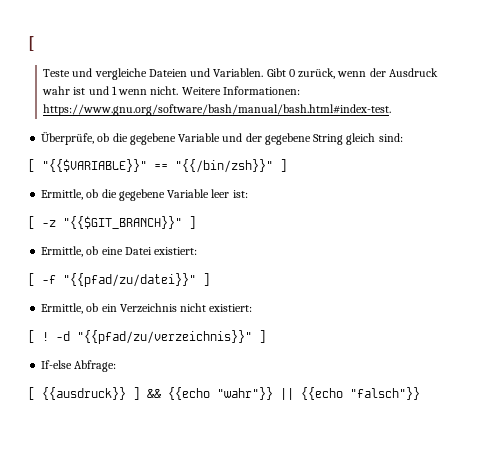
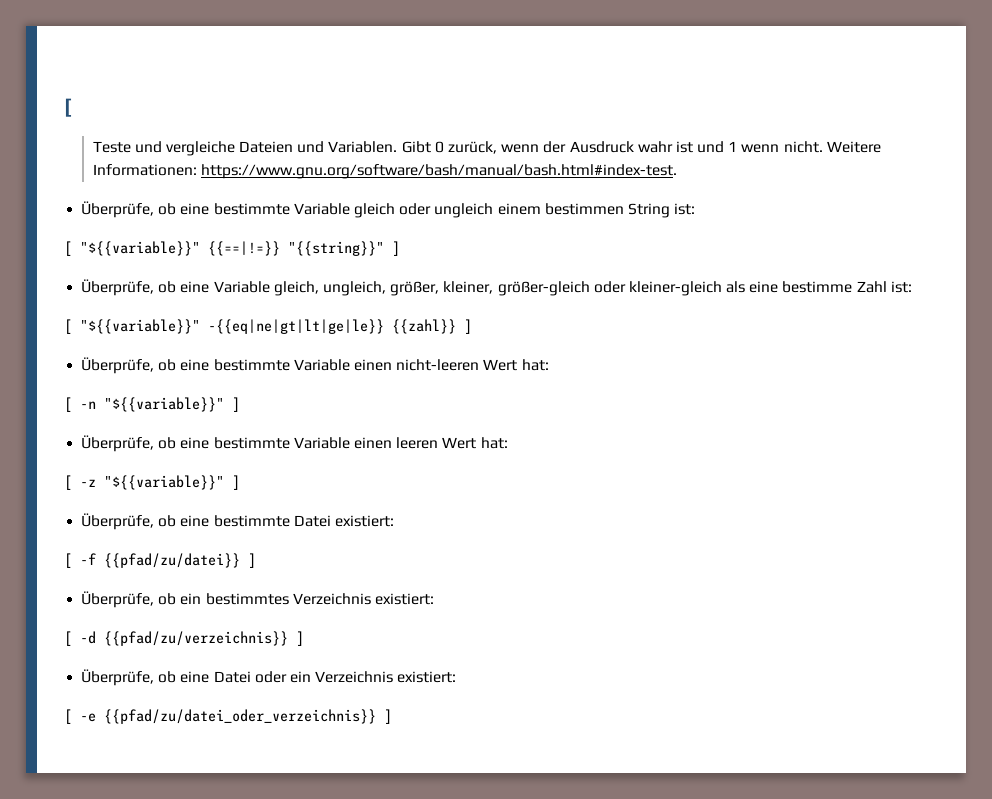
[112,133,403,145] [28,159,287,173] [41,189,248,201] [28,216,196,229] [41,246,123,257] die gegebene Variable und der gegebene String gleich sind: // [ "{{$VARIABLE}}" == "{{/bin/zsh}}" ] // Ermittle, ob die gegebene Variable leer ist: // [ -z "{{$GIT_BRANCH}}" ] // Ermittle, ob eine -> [180,203,696,218] [64,241,400,256] [81,279,912,296] [64,319,472,334] [81,357,549,374] [64,397,240,412] [81,435,508,452] [64,475,240,490] [81,513,290,530] eine bestimmte Variable gleich oder ungleich einem bestimmen String ist: // [ "${{variable}}" {{==|!=}} "{{string}}" ] // Überprüfe, ob eine Variable gleich, ungleich, größer, kleiner, größer-gleich oder kleiner-gleich als eine bestimme Zahl ist: // [ "${{variable}}" -{{eq|ne|gt|lt|ge|le}} {{zahl}} ] // Überprüfe, ob eine bestimmte Variable einen nicht-leeren Wert hat: // [ -n "${{variable}}" ] // Überprüfe, ob eine bestimmte Variable einen leeren Wert hat: // [ -z "${{variable}}" ] // Überprüfe, ob eine bestimmte
[63,273,210,287] [41,303,84,314] "{{pfad/zu/datei}}" ] // Ermittle, -> [104,553,256,568] [81,591,155,608] {{pfad/zu/datei}} ] // Überprüfe,
[119,303,253,313] [28,330,266,344] [41,360,117,372] [28,387,420,400] Verzeichnis nicht existiert: // [ ! -d "{{pfad/zu/verzeichnis}}" ] // If-else Abfrage: // [ {{ausdruck}} ] && {{echo "wahr"}} || {{echo "falsch"}} -> [205,593,434,605] [64,631,304,646] [81,669,457,686] [64,709,392,724] bestimmtes Verzeichnis existiert: // [ -d {{pfad/zu/verzeichnis}} ] // Überprüfe, ob eine Datei oder ein Verzeichnis existiert: // [ -e {{pfad/zu/datei_oder_verzeichnis}} ]

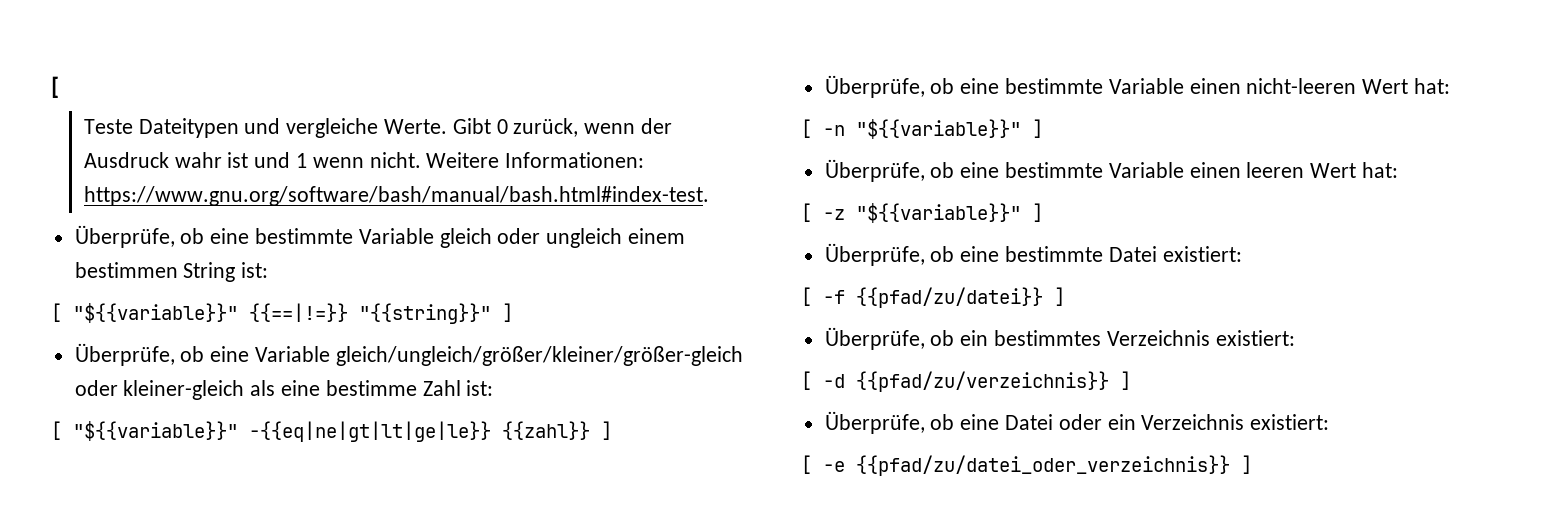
(131, 147) none -> [138,118,239,138] Dateitypen
[239,141,398,153] Dateien und Variablen. -> [384,119,448,134] Werte.
[273,281,590,296] gleich, ungleich, größer, kleiner, größer-gleich -> [335,346,743,366] gleich/ungleich/größer/kleiner/größer-gleich

